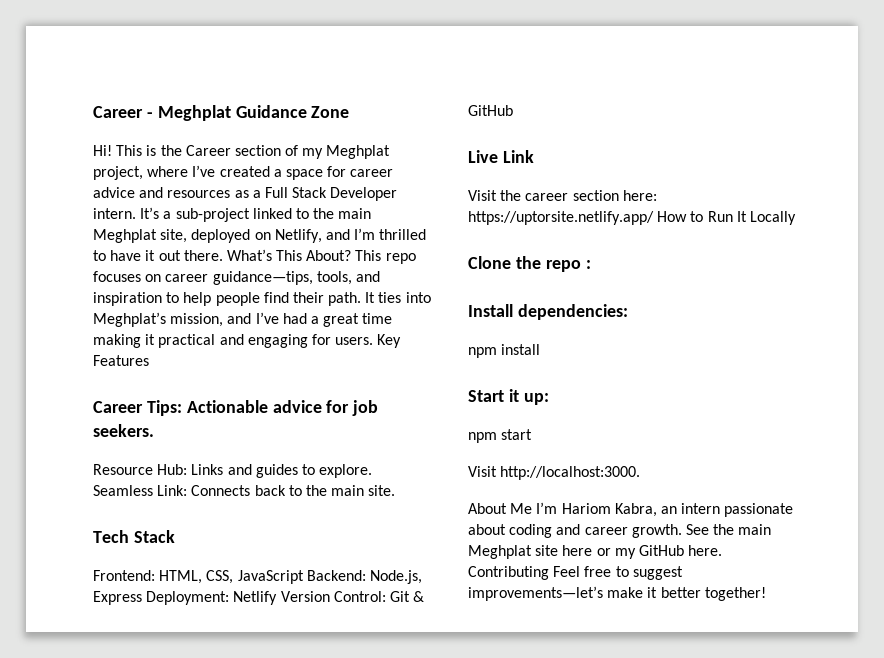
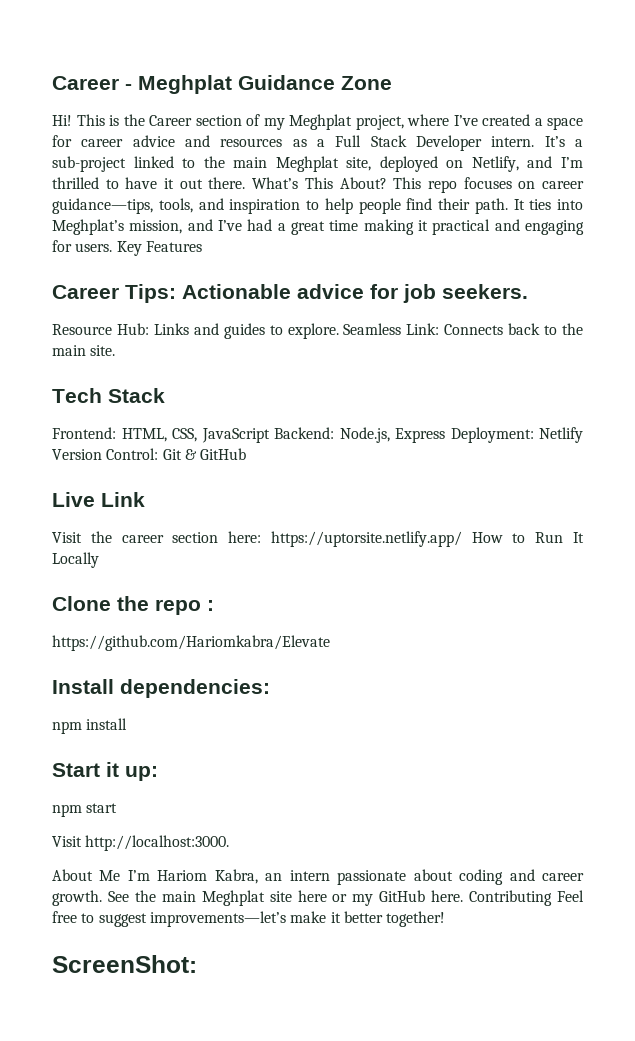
(591, 264) none -> [52,635,330,651] // https://github.com/Hariomkabra/Elevate
(766, 594) none -> [52,955,197,973] // ScreenShot:

